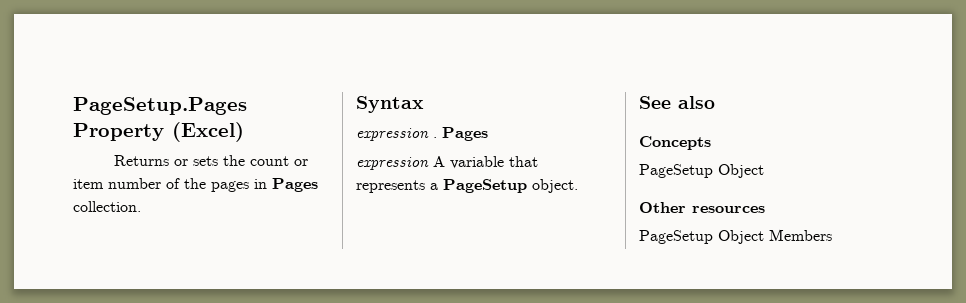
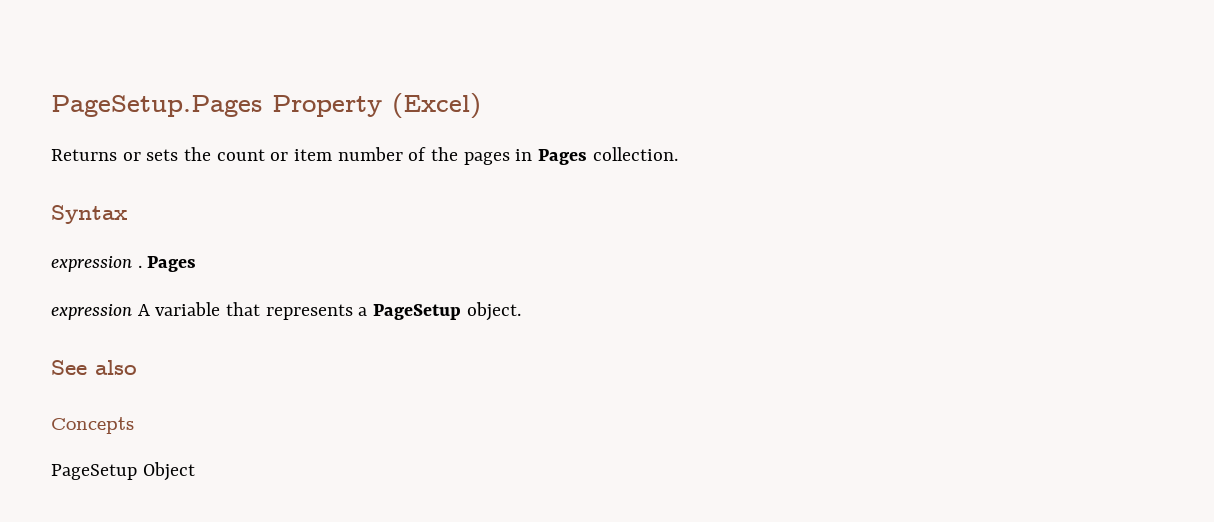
[639,202,765,213] [639,229,832,244] // Other resources // PageSetup Object Members -> (195, 471) none

